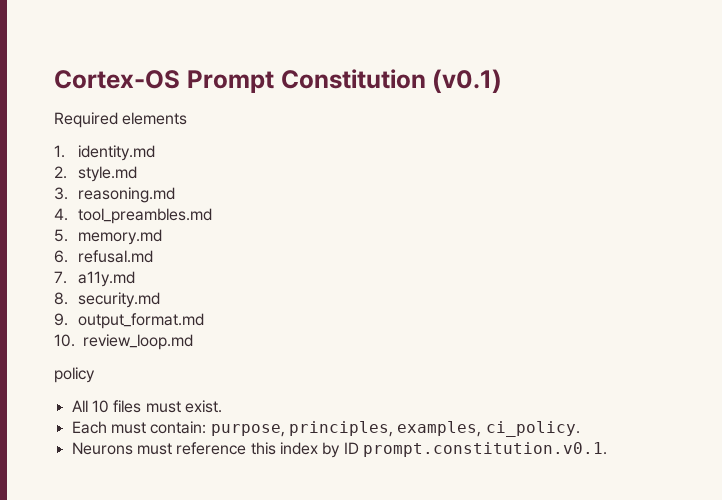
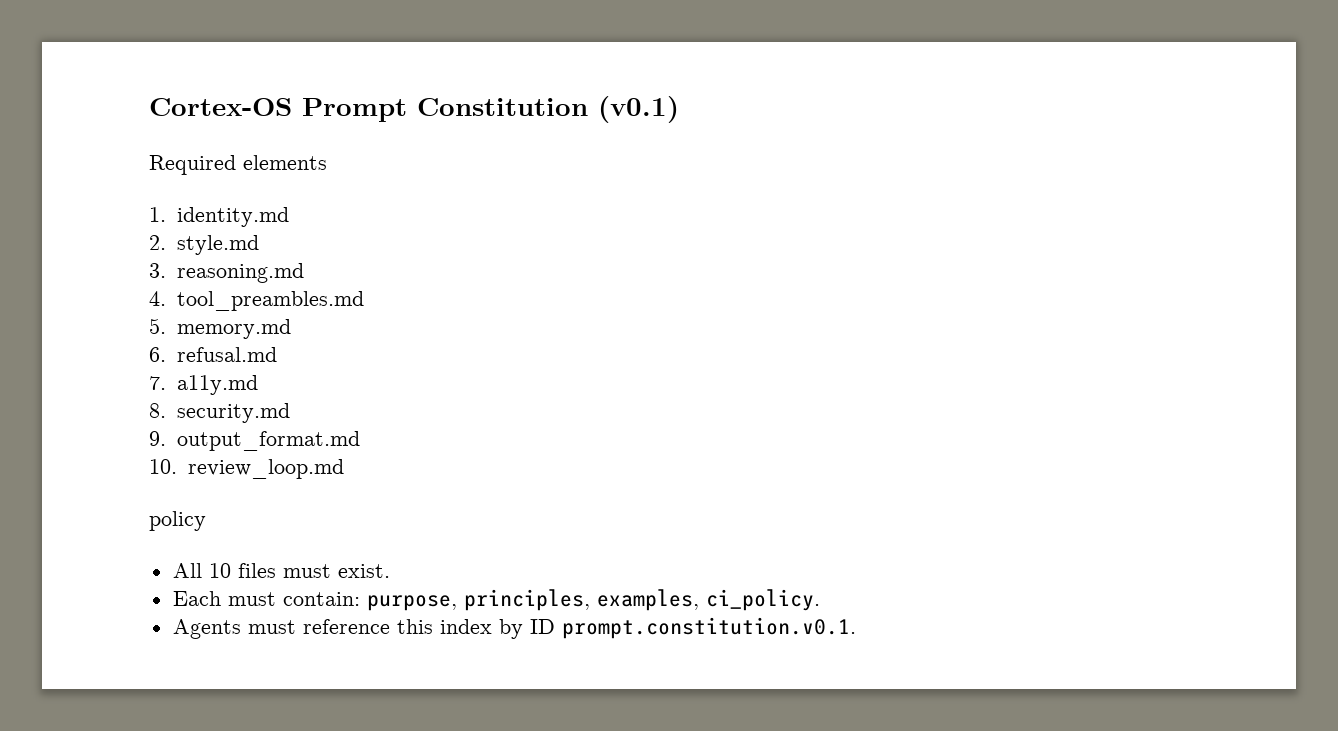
[71,442,133,455] Neurons -> [172,619,241,639] Agents

